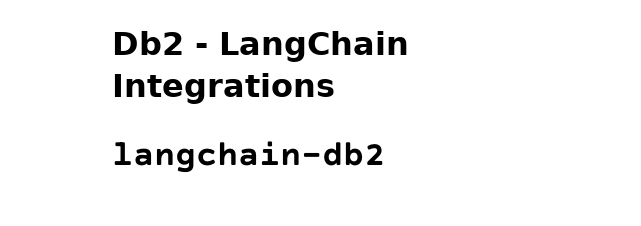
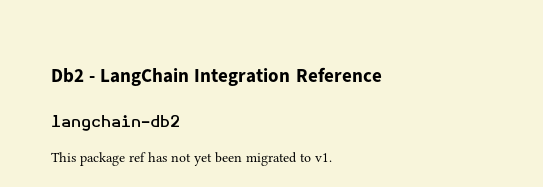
[112,73,335,104] Integrations -> [194,67,382,86] Integration Reference
(385, 157) none -> [51,152,332,166] // This package ref has not yet been migrated to v1.

